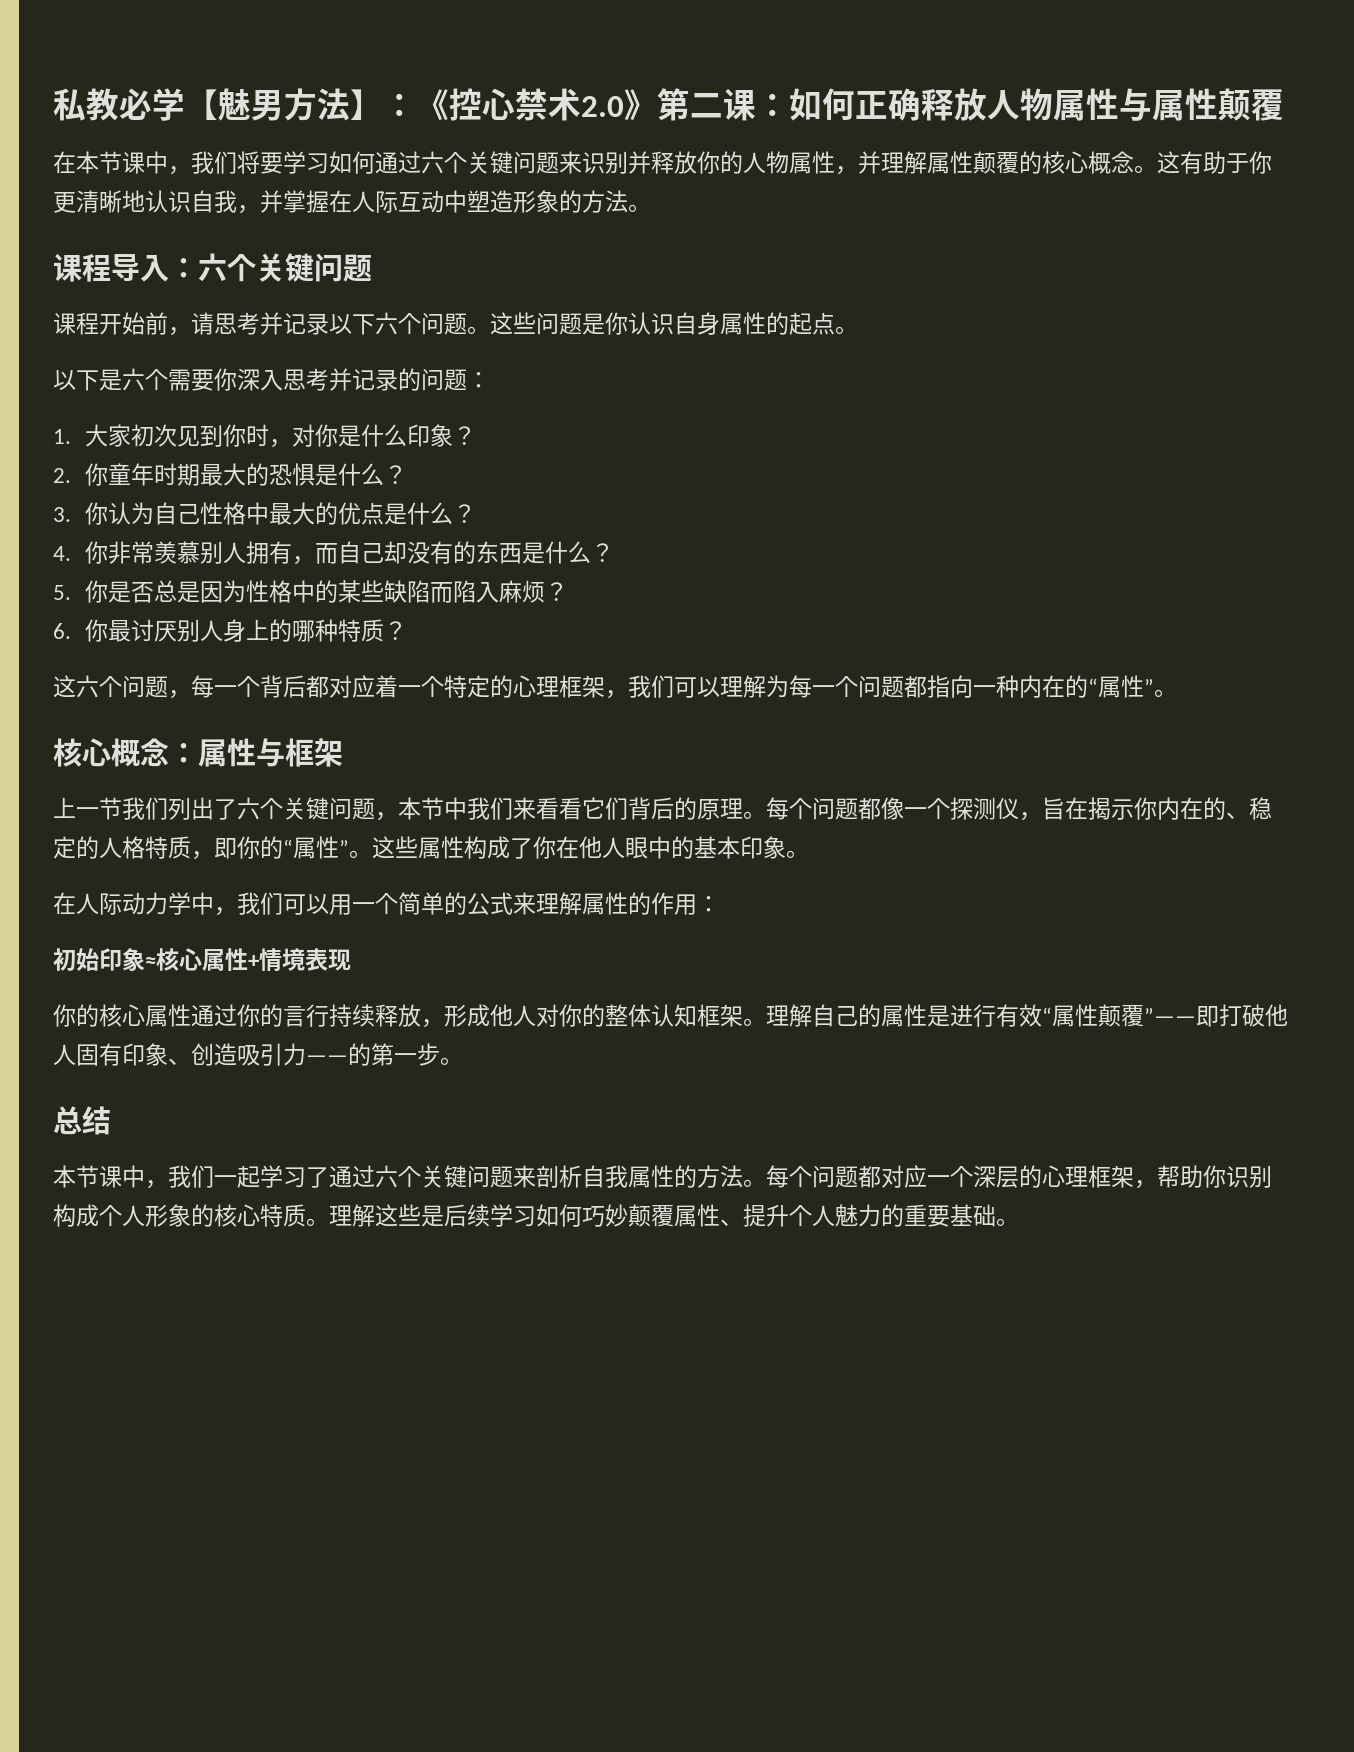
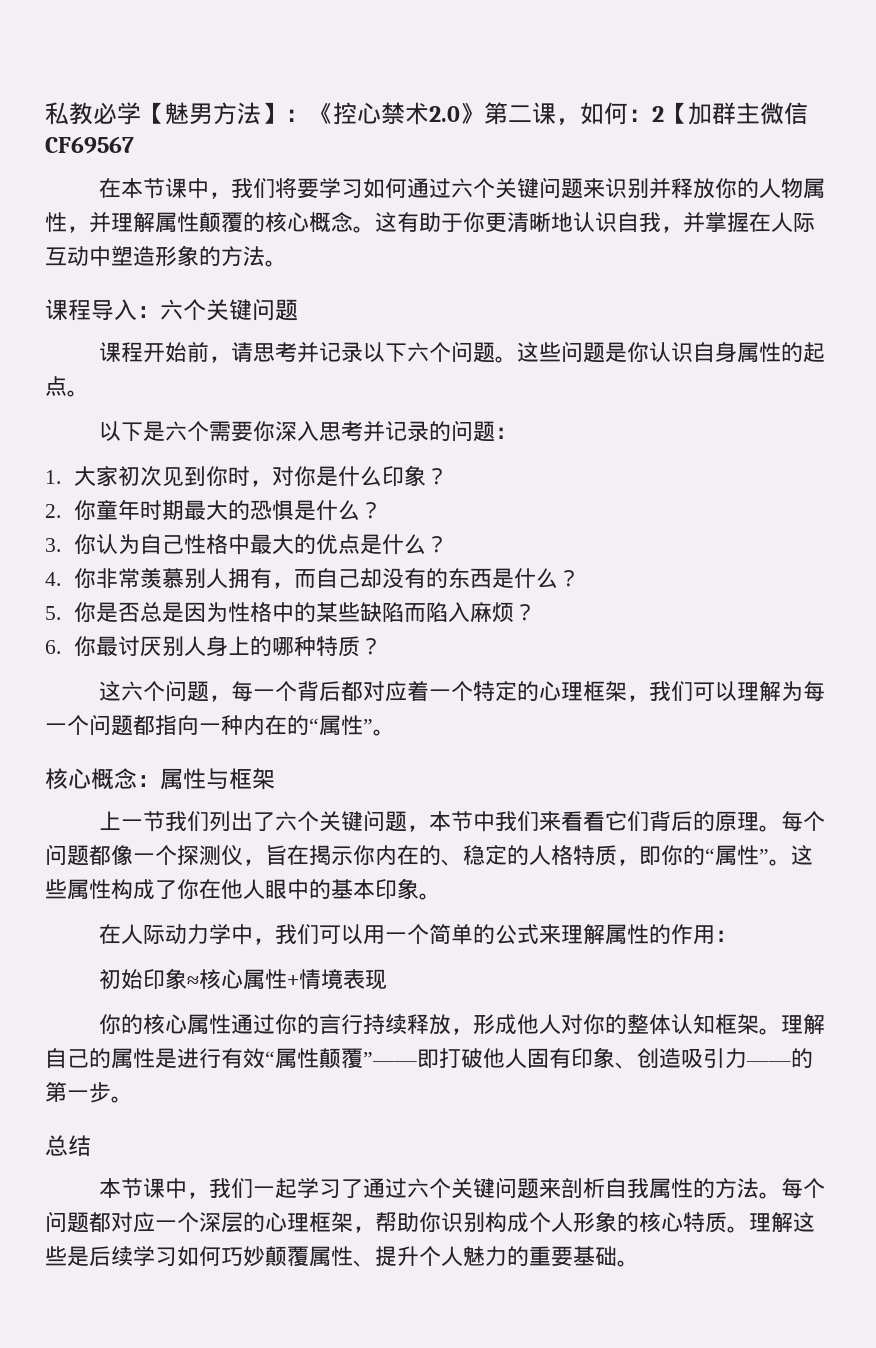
[756,88,1284,121] ：如何正确释放人物属性与属性颠覆 -> [556,102,808,125] [45,136,134,154] ，如何：2【加群主微信CF69567

